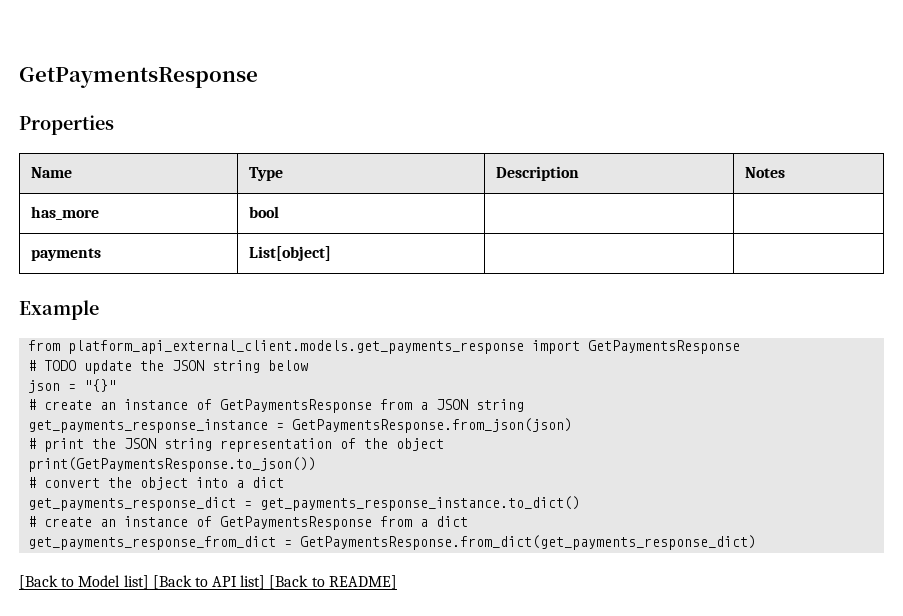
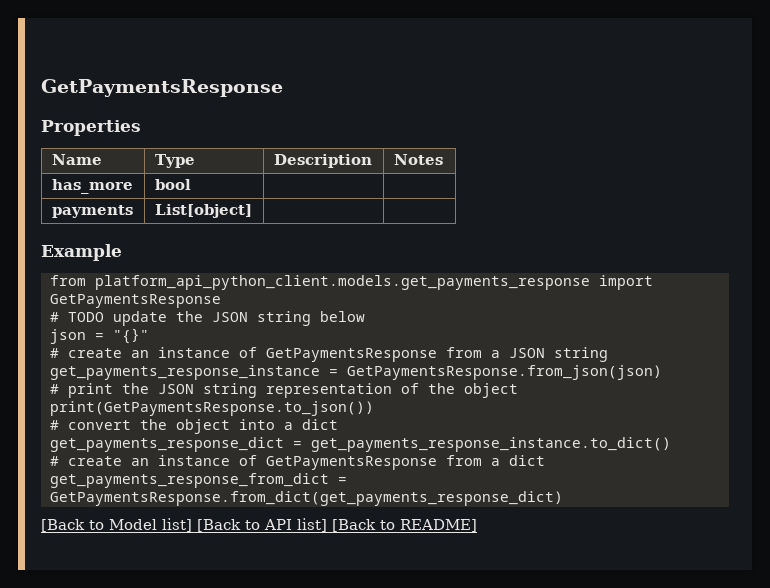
[68,340,525,354] platform_api_external_client.models.get_payments_response -> [94,275,590,290] platform_api_python_client.models.get_payments_response

